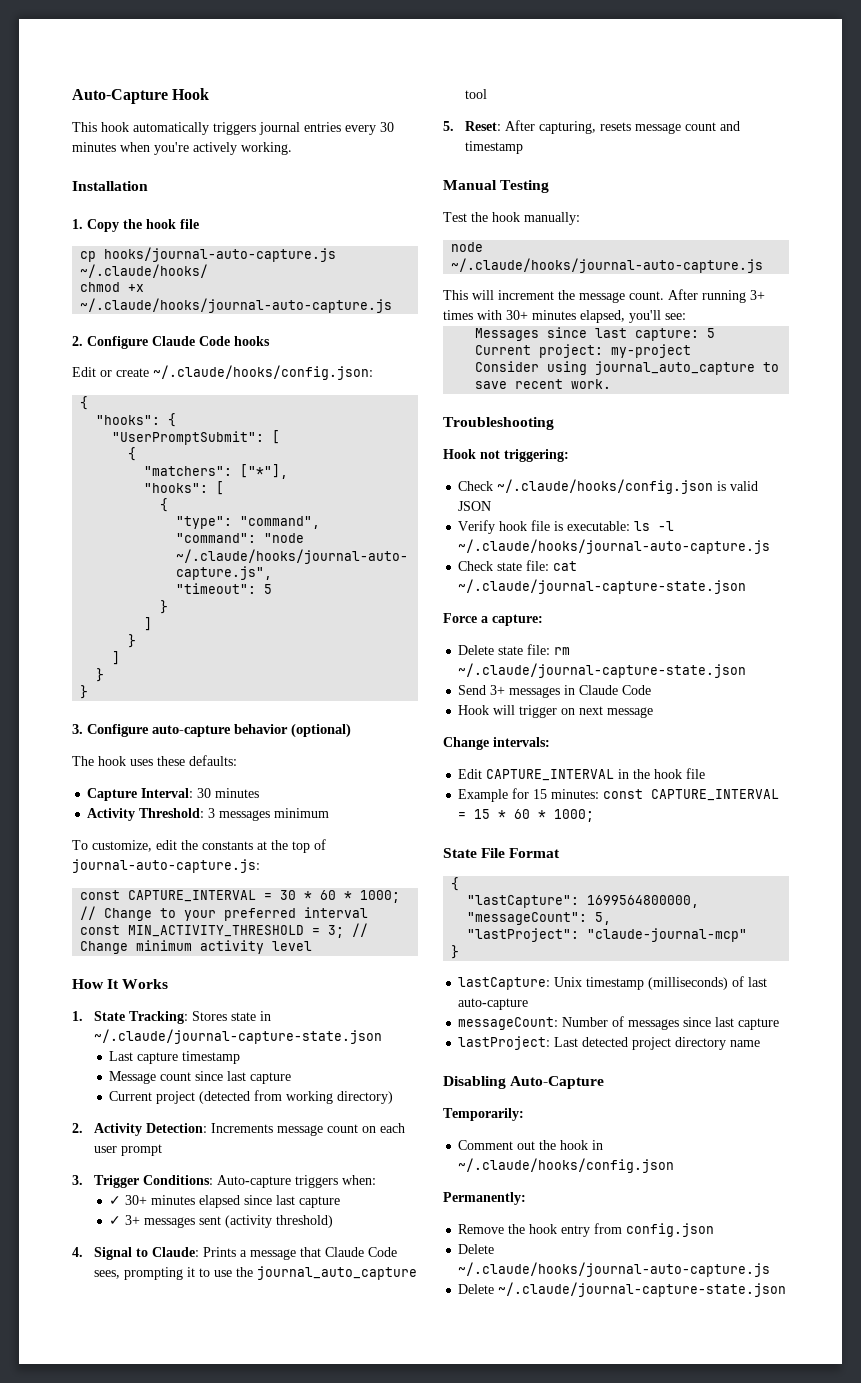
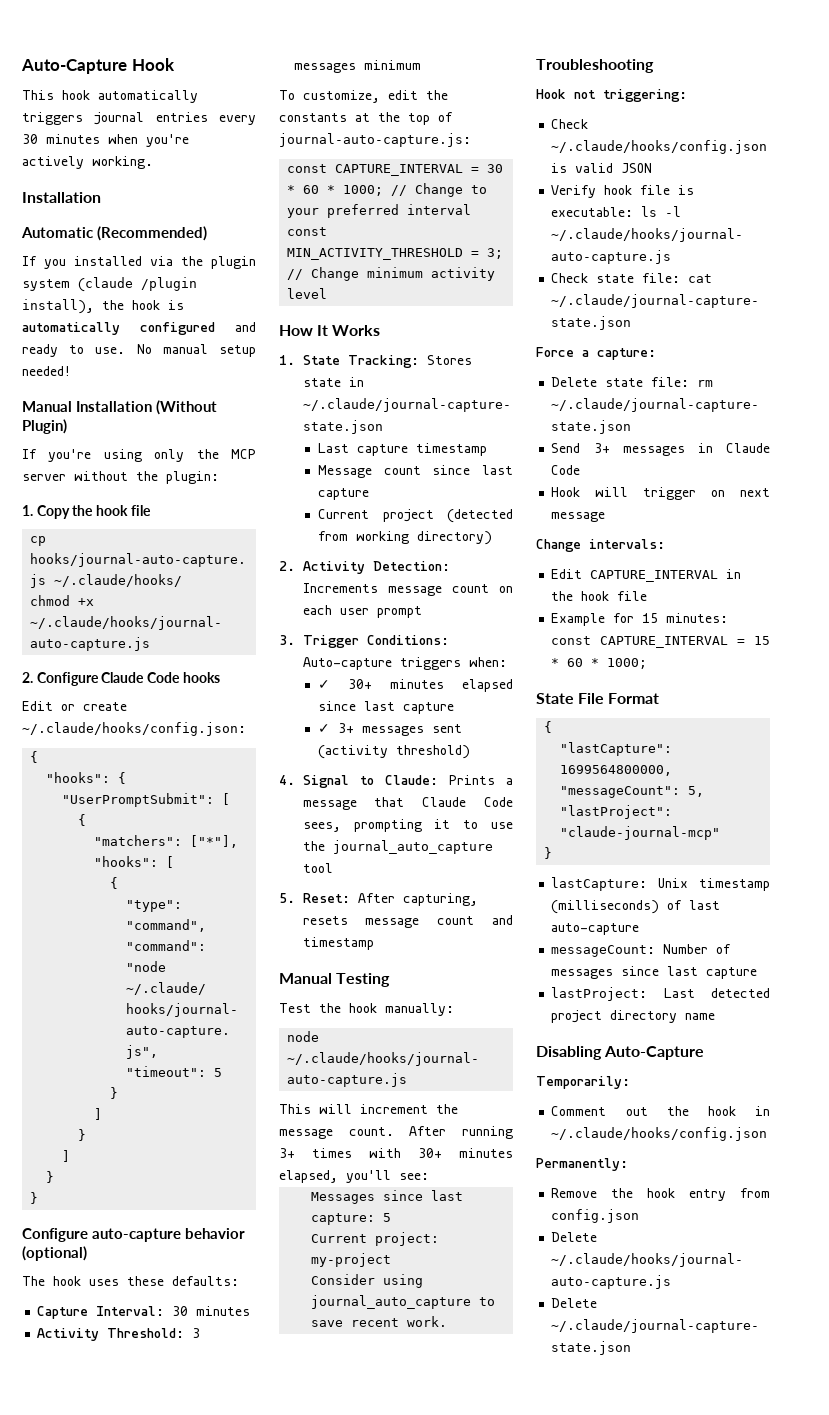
(148, 186) none -> [21,226,207,241] [22,256,256,269] [22,277,197,292] [22,299,184,314] [22,322,256,335] [22,344,256,357] [22,366,71,376] [22,400,217,415] [22,419,67,434] [22,449,256,462] [22,471,219,484] // Automatic (Recommended) // If you installed via the plugin system (claude /plugin install), the hook is automatically configured and ready to use. No manual setup needed! // Manual Installation (Without Plugin) // If you're using only the MCP server without the plugin:
[72,724,83,734] 3. -> (39, 1198) none

